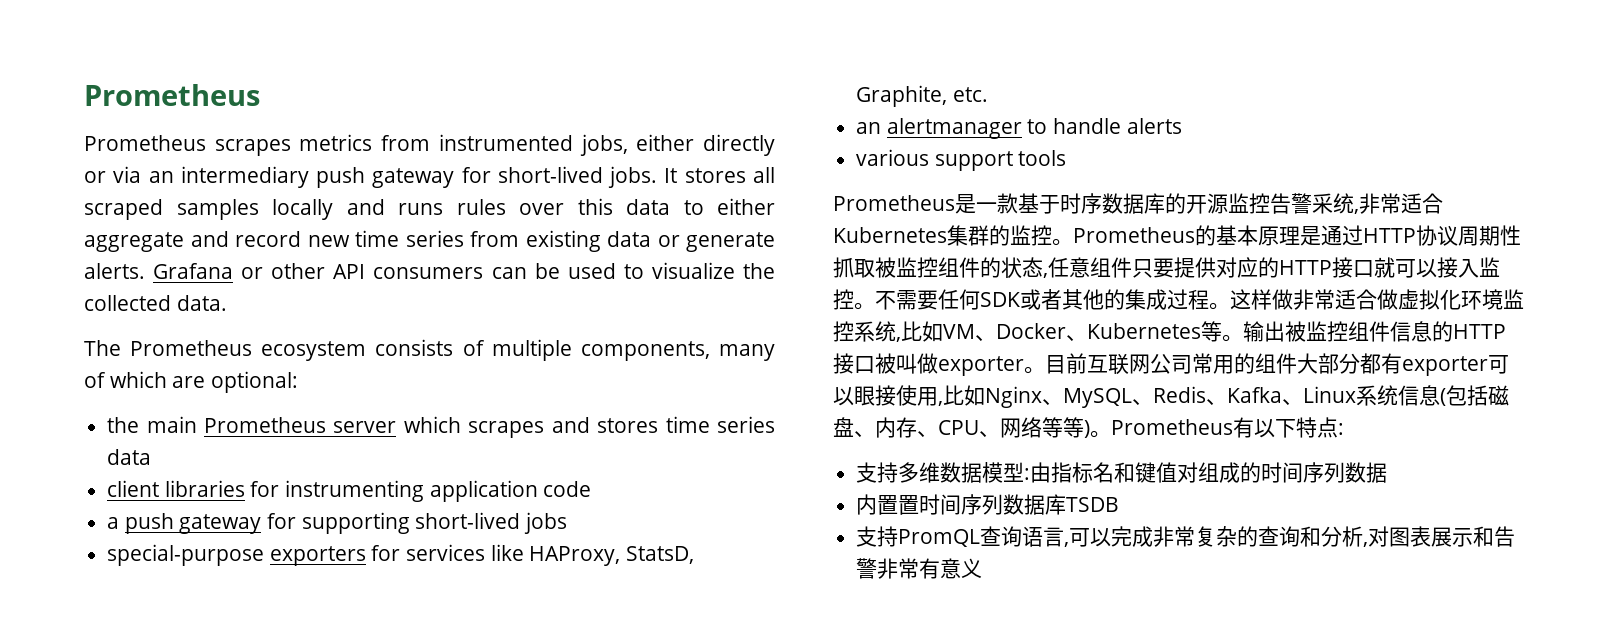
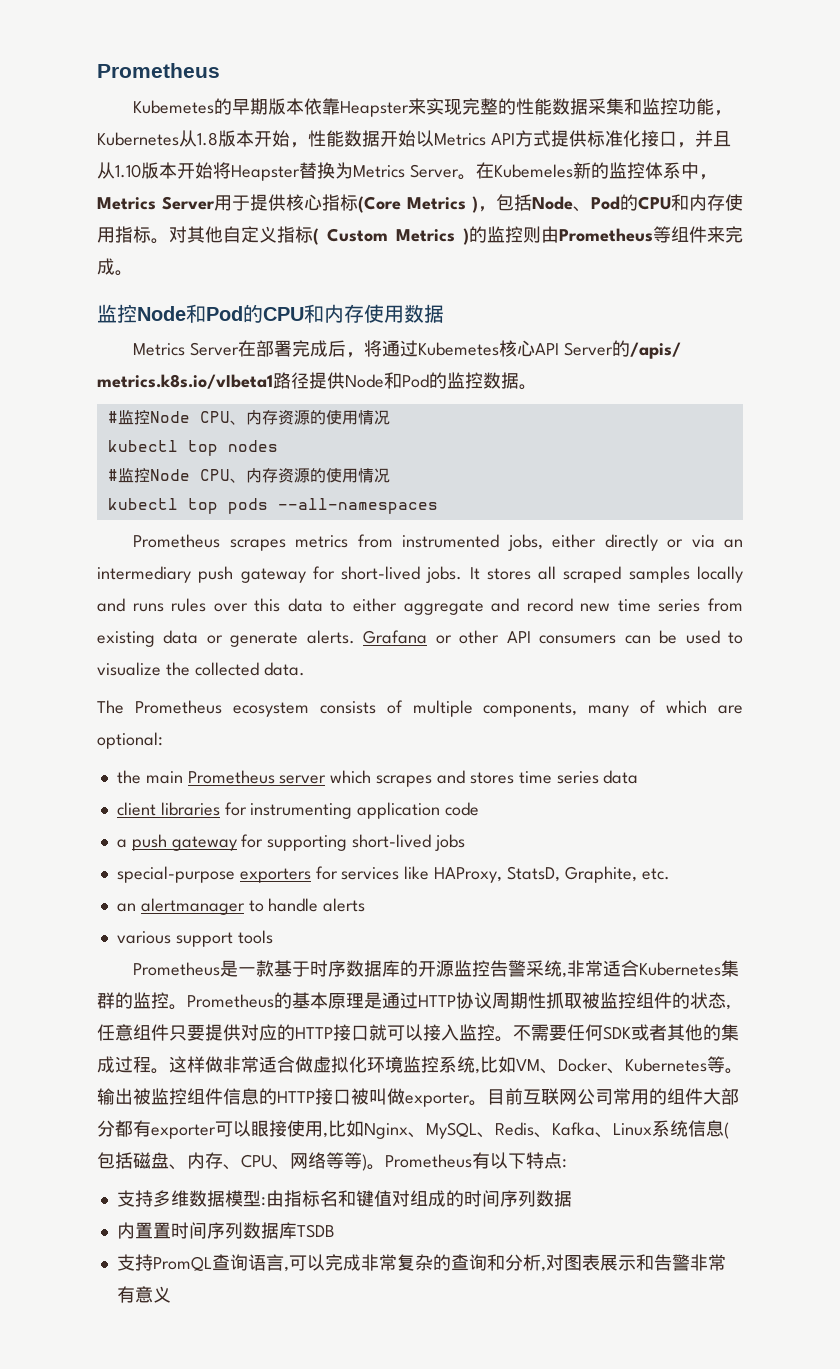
[84,84,260,106] Prometheus -> [97,63,220,78] [133,98,733,117] [97,130,731,148] [97,162,717,181] [97,194,743,213] [97,226,743,245] [97,258,133,276] [97,304,444,323] [133,340,681,359] [97,372,537,390] [107,410,390,425] [107,440,278,456] [107,468,390,483] [107,498,438,514] Prometheus // Kubemetes的早期版本依靠Heapster来实现完整的性能数据采集和监控功能，Kubernetes从1.8版本开始，性能数据开始以Metrics API方式提供标准化接口，并且从1.10版本开始将Heapster替换为Metrics Server。在Kubemeles新的监控体系中，Metrics Server用于提供核心指标(Core Metrics )，包括Node、Pod的CPU和内存使用指标。对其他自定义指标( Custom Metrics )的监控则由Prometheus等组件来完成。 // 监控Node和Pod的CPU和内存使用数据 // Metrics Server在部署完成后，将通过Kubemetes核心API Server的/apis/ metrics.k8s.io/vIbeta1路径提供Node和Pod的监控数据。 // #监控Node CPU、内存资源的使用情况 // kubectl top nodes // #监控Node CPU、内存资源的使用情况 // kubectl top pods --all-namespaces

